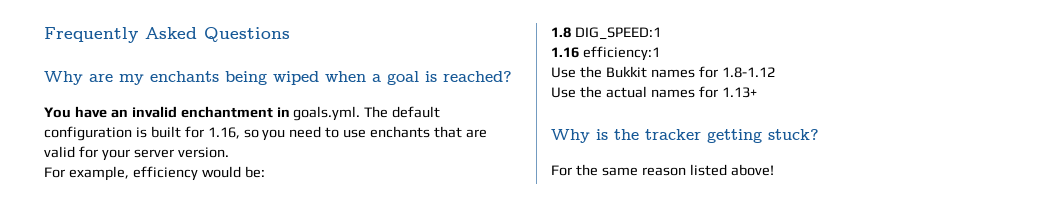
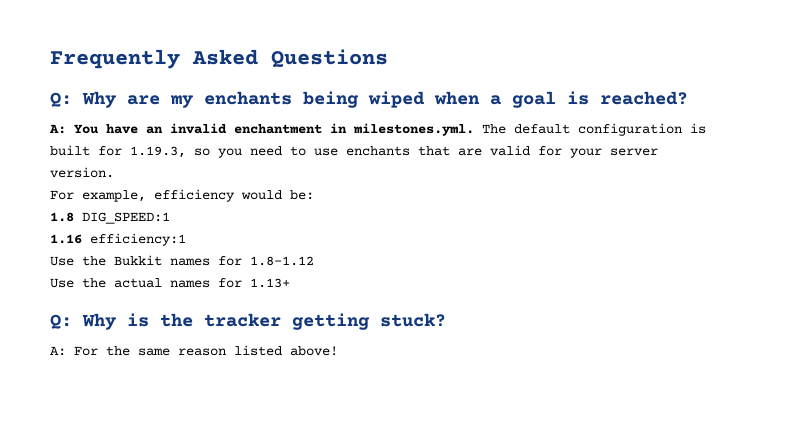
(290, 34) none -> [50,92,72,107] Q:
(512, 76) none -> [49,124,66,134] A:
[293,106,361,121] goals.yml. -> [353,123,474,136] milestones.yml.
[207,127,240,139] 1.16, -> [130,146,186,158] 1.19.3,
(757, 92) none -> [50,314,72,329] Q:
(819, 134) none -> [50,346,66,356] A:

